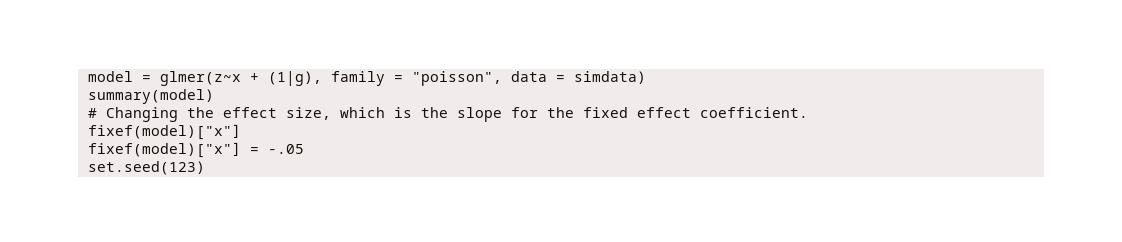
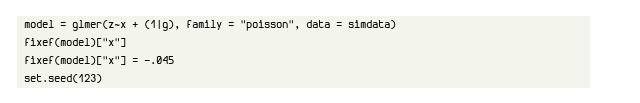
[87,89,214,104] [87,107,808,122] // summary(model) // # Changing the effect size, which is the slope for the fixed effect coefficient. -> (397, 24) none
[267,144,304,154] -.05 -> [144,56,175,64] -.045

